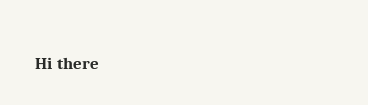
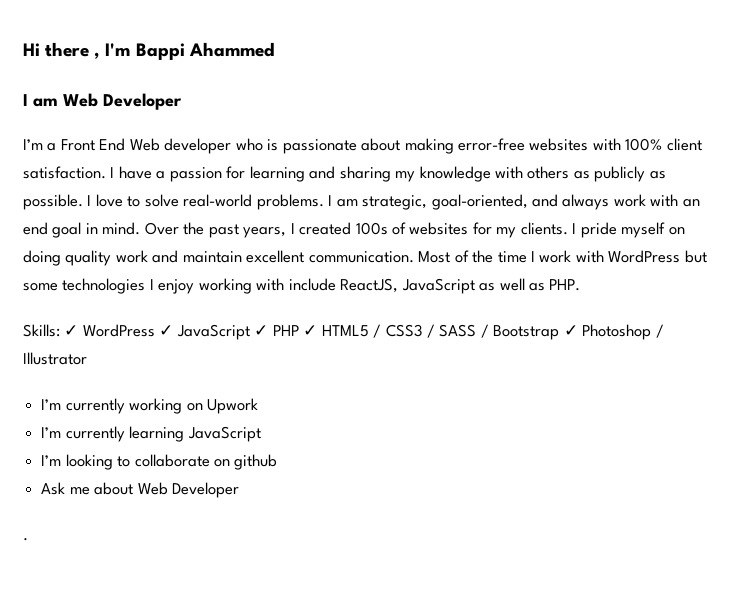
(99, 63) none -> [94,42,275,60] [23,93,182,110] [23,138,702,154] [23,166,666,182] [23,194,700,210] [23,222,685,238] [23,250,707,266] [23,278,581,294] [23,324,664,340] [23,352,87,365] [41,398,258,414] [41,426,261,442] [41,454,278,470] [41,482,239,498] [23,538,28,541] , I'm Bappi Ahammed // I am Web Developer // I’m a Front End Web developer who is passionate about making error-free websites with 100% client satisfaction. I have a passion for learning and sharing my knowledge with others as publicly as possible. I love to solve real-world problems. I am strategic, goal-oriented, and always work with an end goal in mind. Over the past years, I created 100s of websites for my clients. I pride myself on doing quality work and maintain excellent communication. Most of the time I work with WordPress but some technologies I enjoy working with include ReactJS, JavaScript as well as PHP. // Skills: ✓ WordPress ✓ JavaScript ✓ PHP ✓ HTML5 / CSS3 / SASS / Bootstrap ✓ Photoshop / Illustrator // I’m currently working on Upwork // I’m currently learning JavaScript // I’m looking to collaborate on github // Ask me about Web Developer // .

